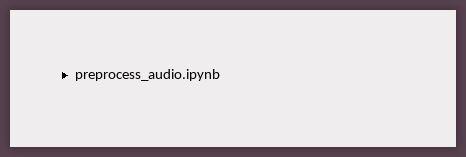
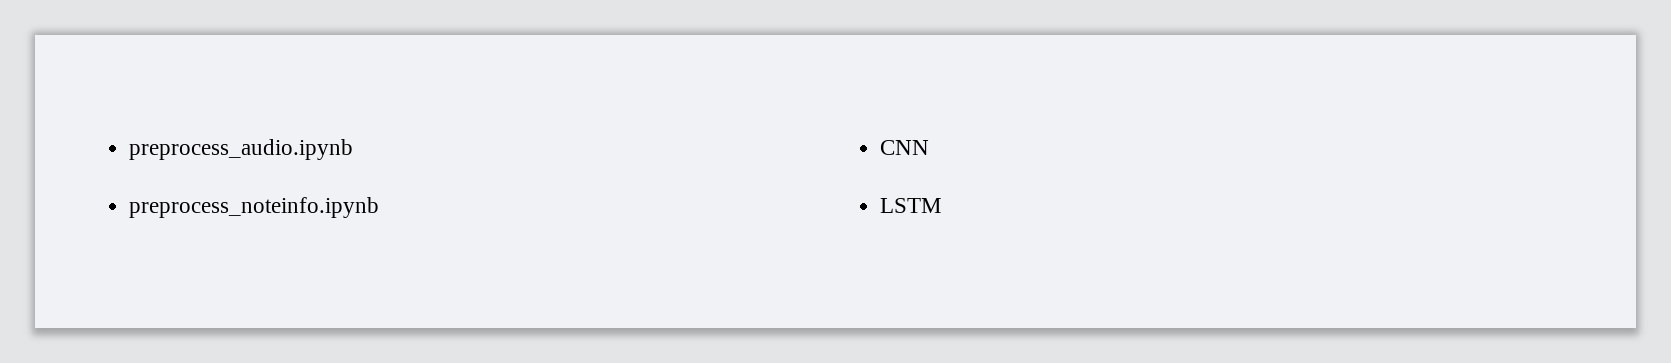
(220, 75) none -> [129,197,380,218] [880,140,930,155] [880,198,942,213] // preprocess_noteinfo.ipynb // CNN // LSTM

